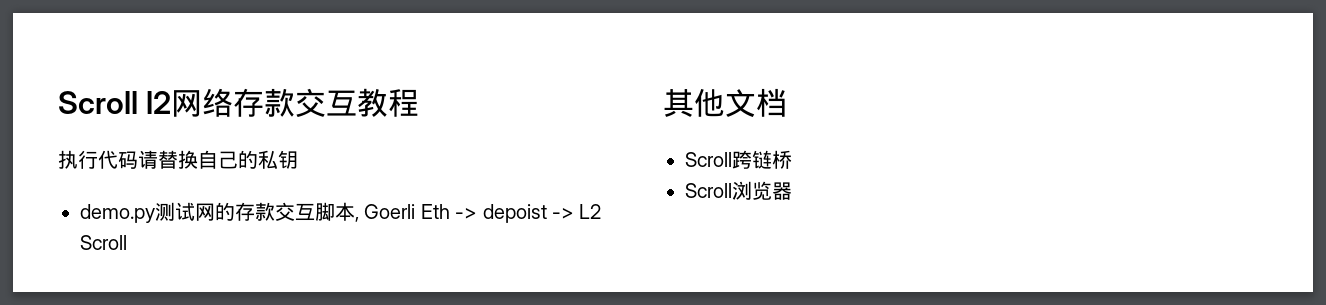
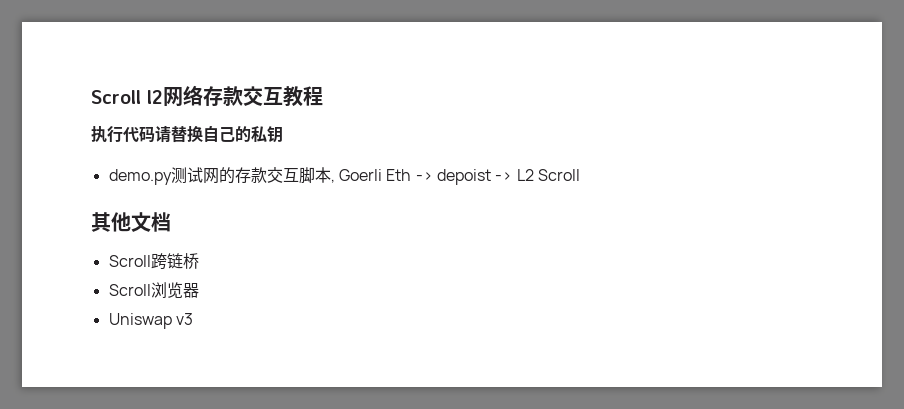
(792, 191) none -> [108,313,193,329] // Uniswap v3

